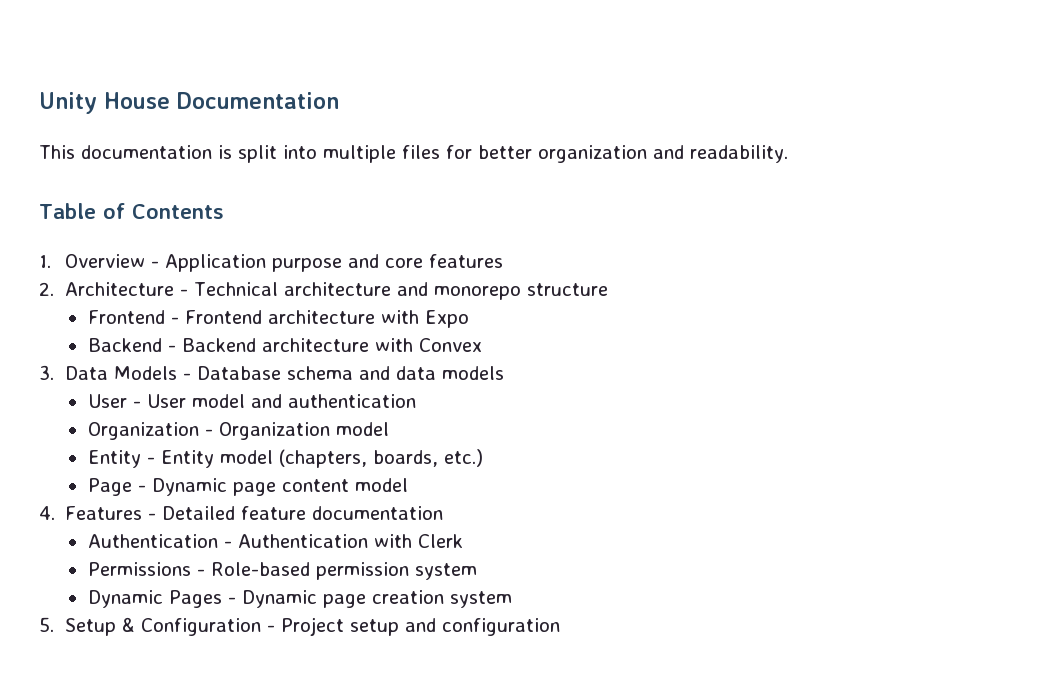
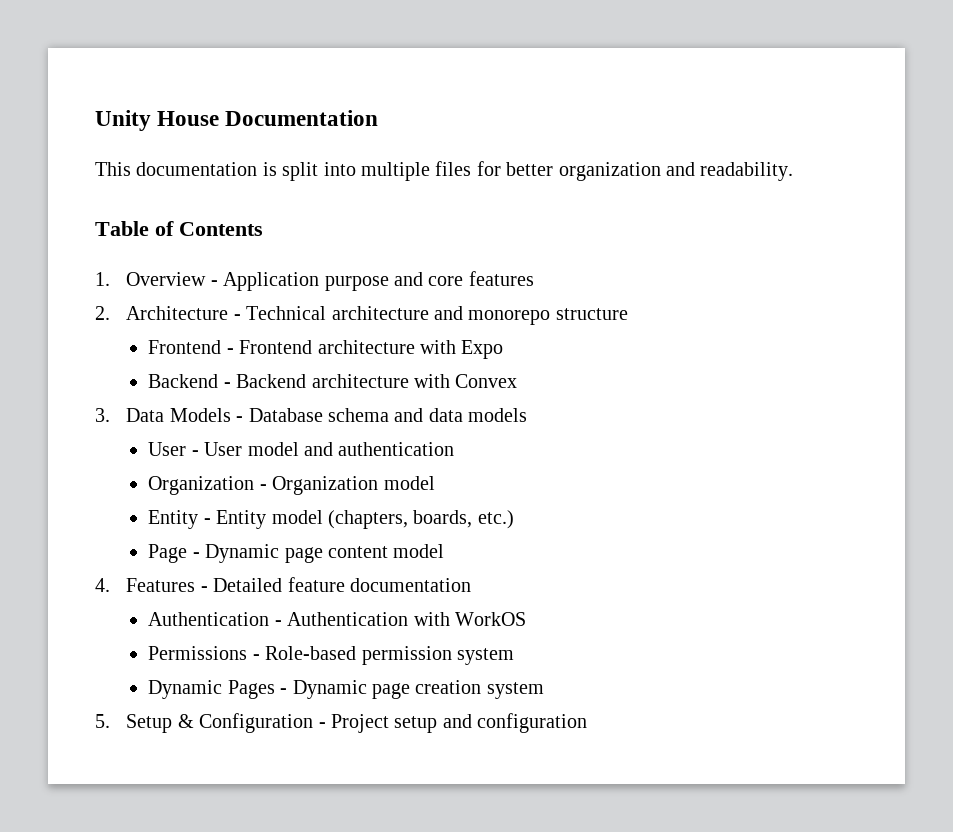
[417,534,463,548] Clerk -> [454,612,526,626] WorkOS

